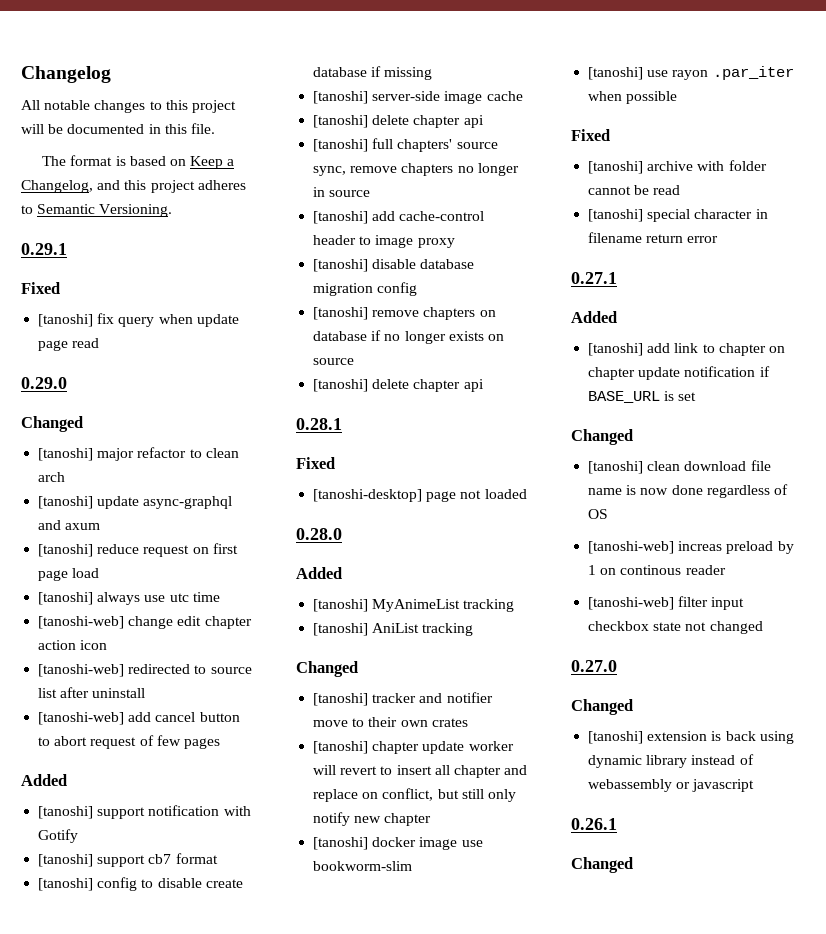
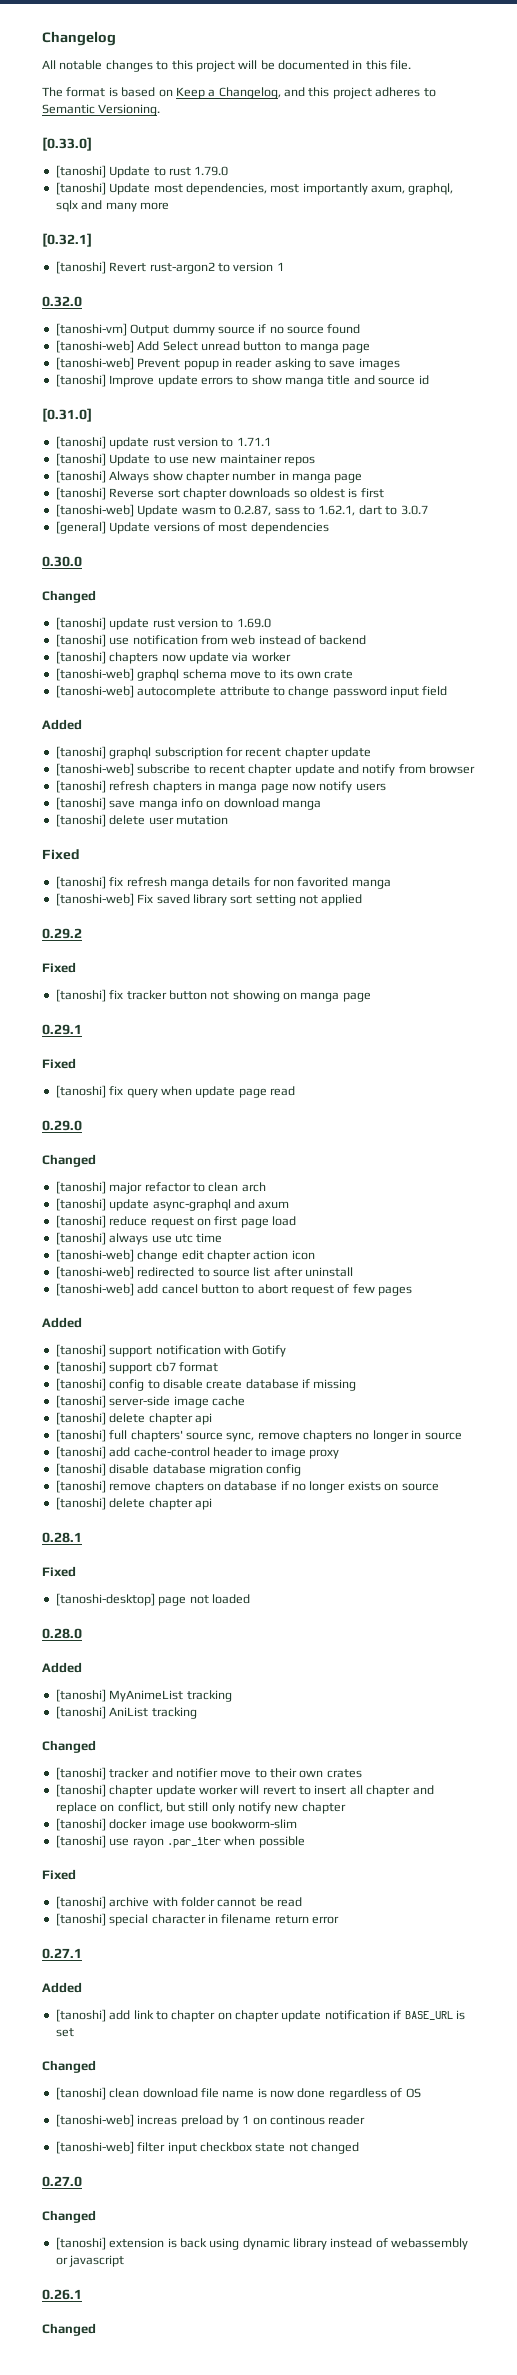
(173, 210) none -> [42,137,92,151] [55,165,229,178] [55,182,454,195] [55,200,169,212] [42,233,92,247] [55,261,284,274] [42,296,82,307] [55,323,361,336] [55,340,371,353] [55,357,400,370] [55,374,429,387] [42,408,92,422] [55,436,271,449] [55,453,315,466] [55,470,363,483] [55,487,384,500] [55,504,428,517] [55,521,329,534] [42,556,82,567] [42,590,96,603] [55,617,271,630] [55,634,367,647] [55,651,291,664] [55,668,354,681] [55,685,448,698] [42,719,82,730] [55,746,371,759] [55,763,476,776] [55,780,386,793] [55,797,321,810] [55,814,228,827] [42,849,80,860] [55,876,391,889] [55,893,363,906] [42,928,82,939] [42,962,76,973] [55,989,371,1002] // [0.33.0] // [tanoshi] Update to rust 1.79.0 // [tanoshi] Update most dependencies, most importantly axum, graphql, sqlx and many more // [0.32.1] // [tanoshi] Revert rust-argon2 to version 1 // 0.32.0 // [tanoshi-vm] Output dummy source if no source found // [tanoshi-web] Add Select unread button to manga page // [tanoshi-web] Prevent popup in reader asking to save images // [tanoshi] Improve update errors to show manga title and source id // [0.31.0] // [tanoshi] update rust version to 1.71.1 // [tanoshi] Update to use new maintainer repos // [tanoshi] Always show chapter number in manga page // [tanoshi] Reverse sort chapter downloads so oldest is first // [tanoshi-web] Update wasm to 0.2.87, sass to 1.62.1, dart to 3.0.7 // [general] Update versions of most dependencies // 0.30.0 // Changed // [tanoshi] update rust version to 1.69.0 // [tanoshi] use notification from web instead of backend // [tanoshi] chapters now update via worker // [tanoshi-web] graphql schema move to its own crate // [tanoshi-web] autocomplete attribute to change password input field // Added // [tanoshi] graphql subscription for recent chapter update // [tanoshi-web] subscribe to recent chapter update and notify from browser // [tanoshi] refresh chapters in manga page now notify users // [tanoshi] save manga info on download manga // [tanoshi] delete user mutation // Fixed // [tanoshi] fix refresh manga details for non favorited manga // [tanoshi-web] Fix saved library sort setting not applied // 0.29.2 // Fixed // [tanoshi] fix tracker button not showing on manga page

